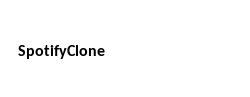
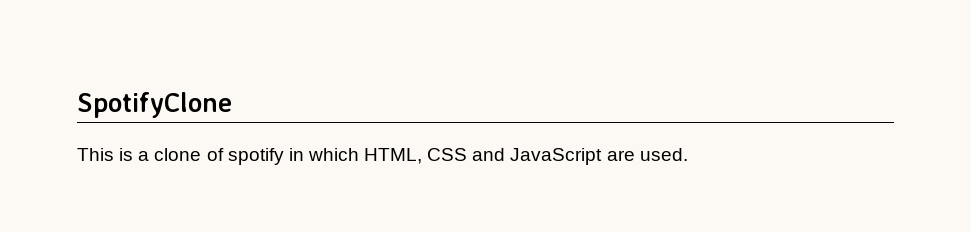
(105, 52) none -> [77,148,688,165] // This is a clone of spotify in which HTML, CSS and JavaScript are used.

